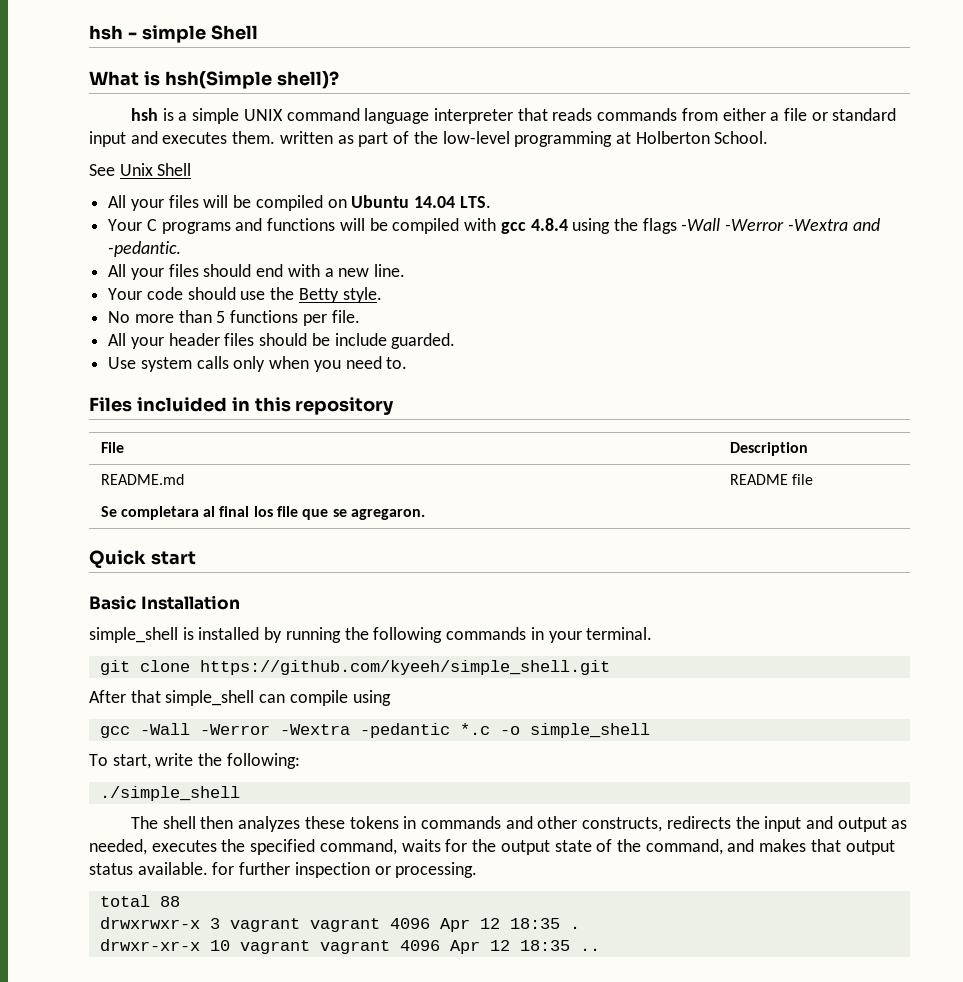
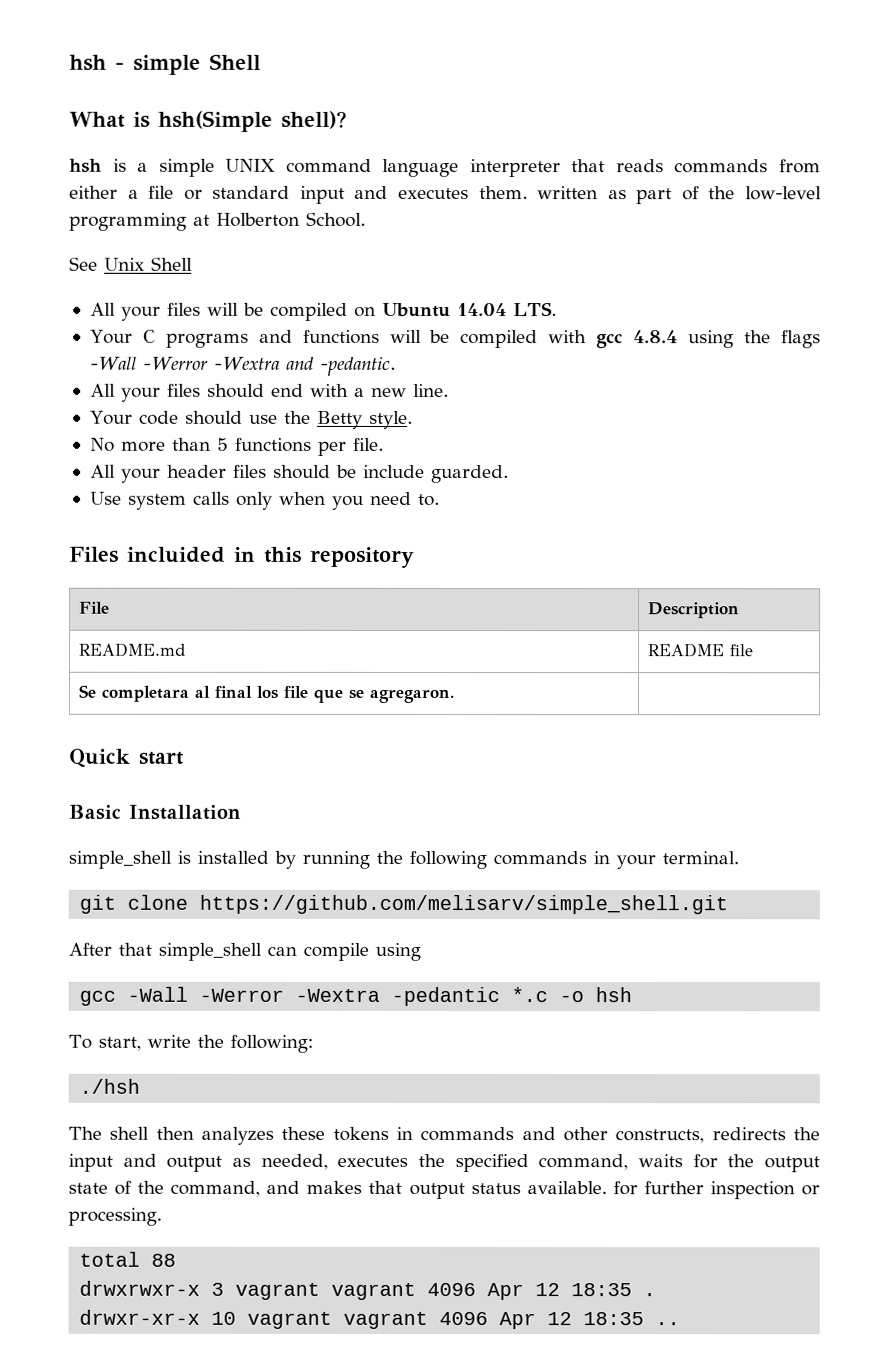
[199,660,610,675] https://github.com/kyeeh/simple_shell.git -> [199,894,729,915] https://github.com/melisarv/simple_shell.git
[529,723,650,738] simple_shell -> [595,987,633,1003] hsh
[99,786,240,801] ./simple_shell -> [79,1078,141,1094] ./hsh

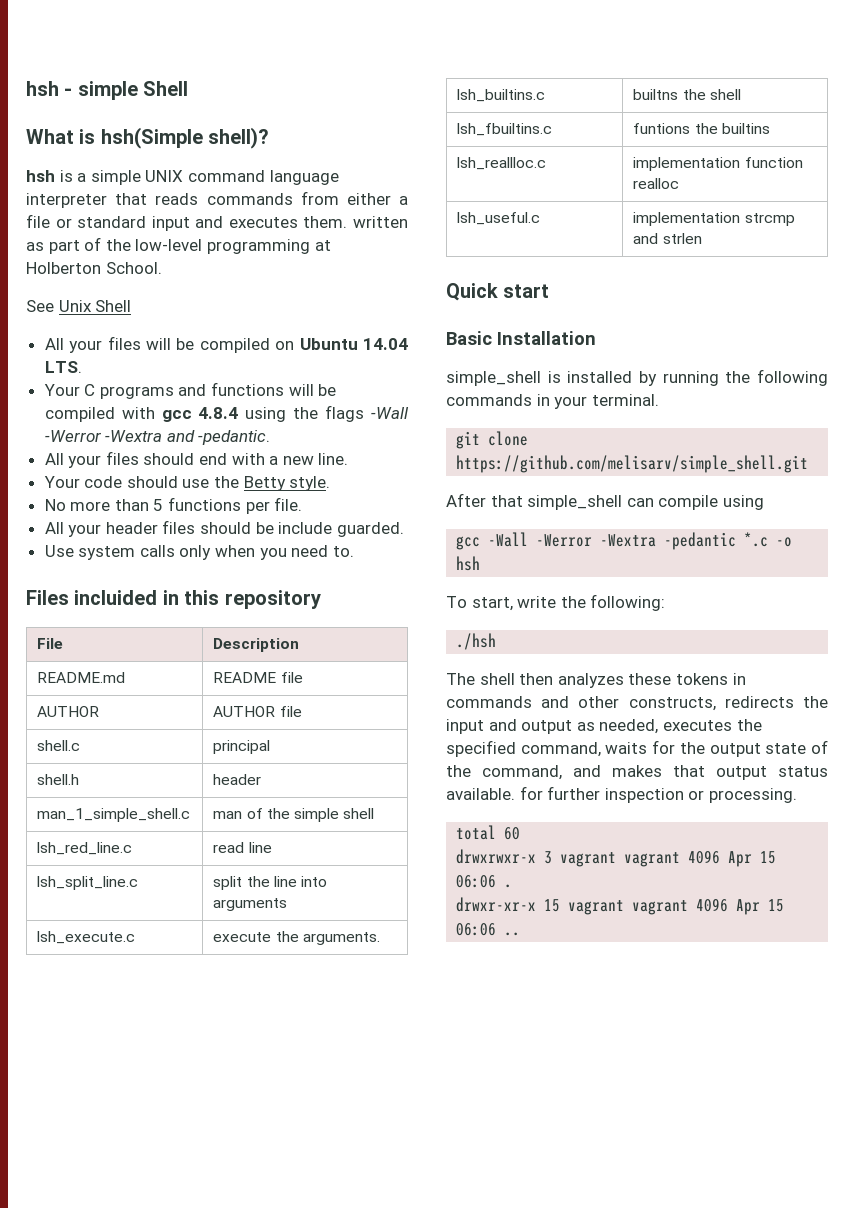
[77,684,454,704] Se completara al final los file que se agregaron. | -> [37,706,100,717] [213,706,302,717] [37,740,81,751] [213,740,271,754] [37,774,80,785] [213,774,262,785] [37,808,191,822] [213,808,375,822] [37,842,133,855] [213,842,272,853] [37,876,139,890] [213,876,327,890] [213,898,288,911] [37,931,136,944] [213,931,380,945] [457,89,546,102] [633,89,741,100] [457,123,553,136] [633,123,770,134] [457,157,547,170] [633,157,803,171] [633,178,680,189] [457,212,541,225] [633,212,795,226] [633,233,702,244] AUTHOR | AUTHOR file // shell.c | principal // shell.h | header // man_1_simple_shell.c | man of the simple shell // lsh_red_line.c | read line // lsh_split_line.c | split the line into arguments // lsh_execute.c | execute the arguments. // lsh_builtins.c | builtns the shell // lsh_fbuiltins.c | funtions the builtins // lsh_reallloc.c | implementation function realloc // lsh_useful.c | implementation strcmp and strlen
[151,1253,177,1267] 88 -> [504,827,521,840] 60
[535,1283,633,1297] 12 18:35 -> [760,851,777,864] [456,875,497,888] 15 06:06
[211,1311,645,1330] 10 vagrant vagrant 4096 Apr 12 18:35 -> [544,898,785,915] [456,923,497,936] 15 vagrant vagrant 4096 Apr 15 06:06

